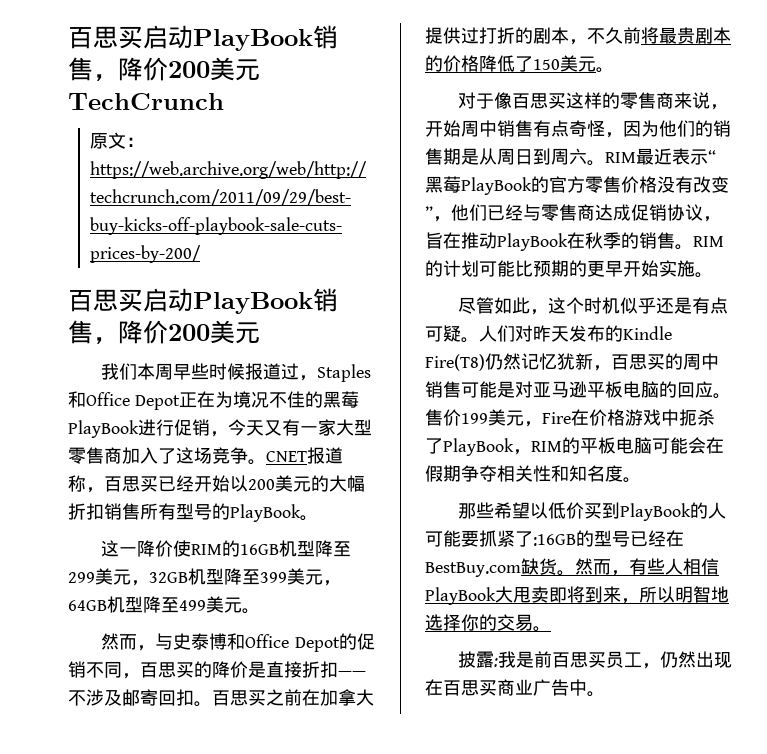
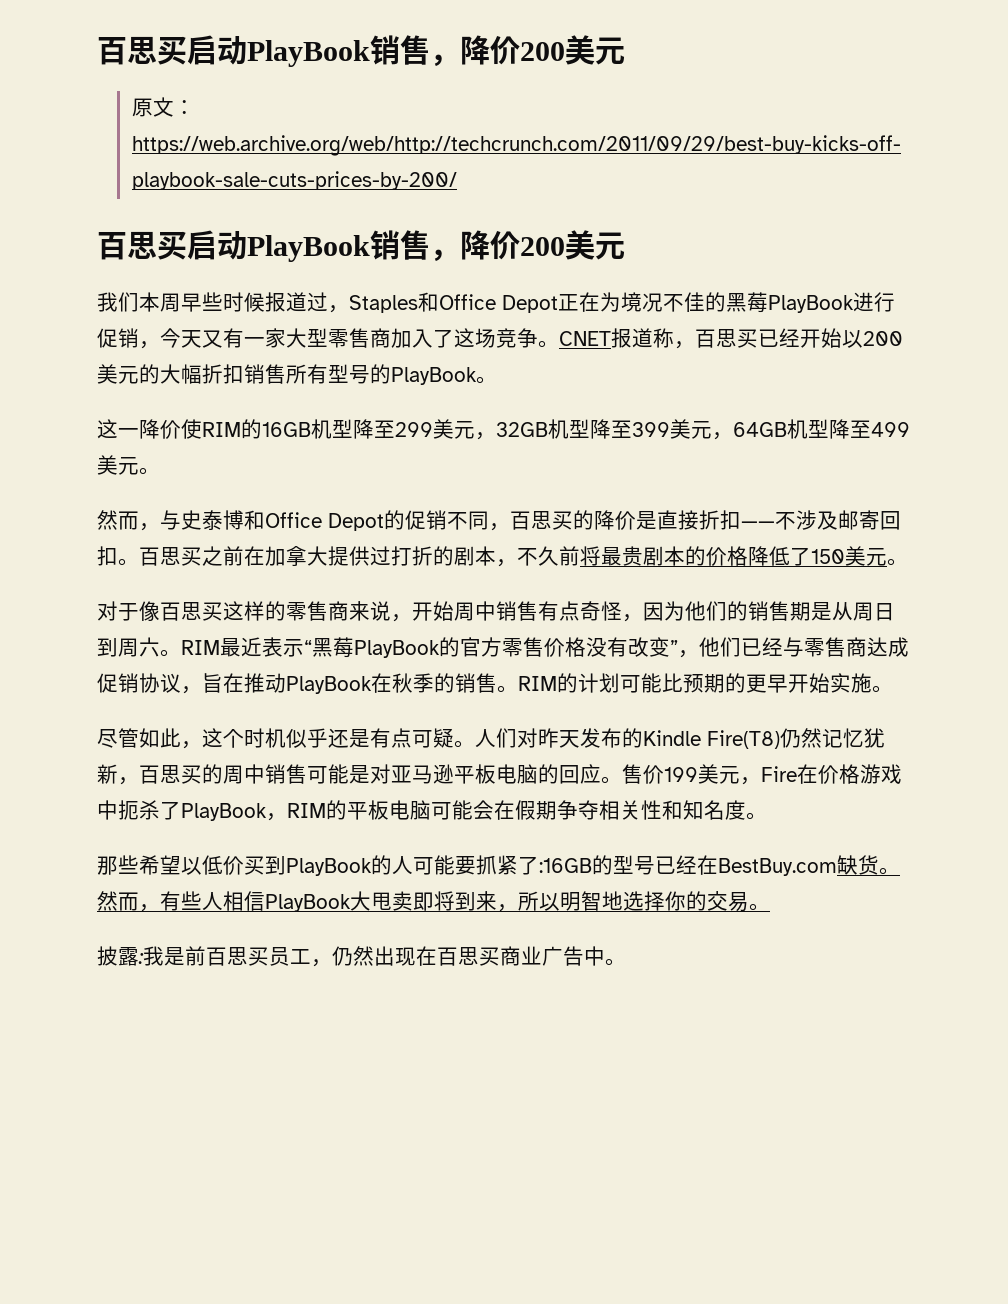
[68,25,338,51] [68,57,260,82] [68,93,224,110] 百思买启动PlayBook销售，降价200美元TechCrunch -> [97,35,625,67] 百思买启动PlayBook销售，降价200美元

